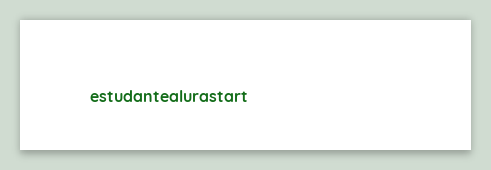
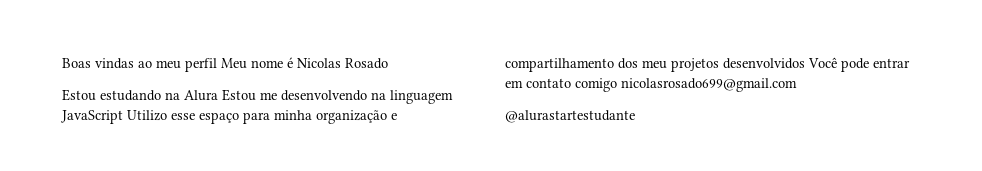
[90,90,248,102] estudantealurastart -> [62,57,388,72] [62,89,453,104] [61,110,397,124] [505,57,910,72] [505,78,797,92] [505,110,635,123] Boas vindas ao meu perfil Meu nome é Nicolas Rosado // Estou estudando na Alura Estou me desenvolvendo na linguagem JavaScript Utilizo esse espaço para minha organização e compartilhamento dos meu projetos desenvolvidos Você pode entrar em contato comigo nicolasrosado699@gmail.com // @alurastartestudante

